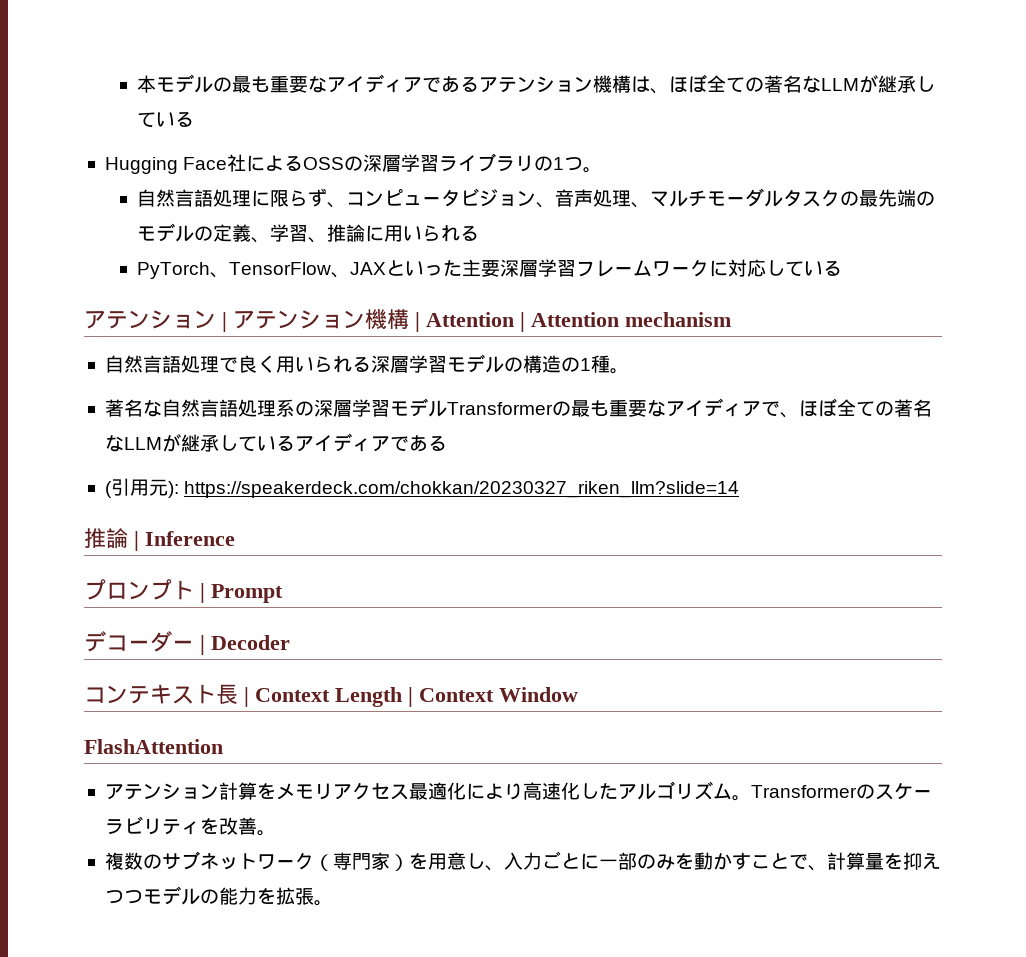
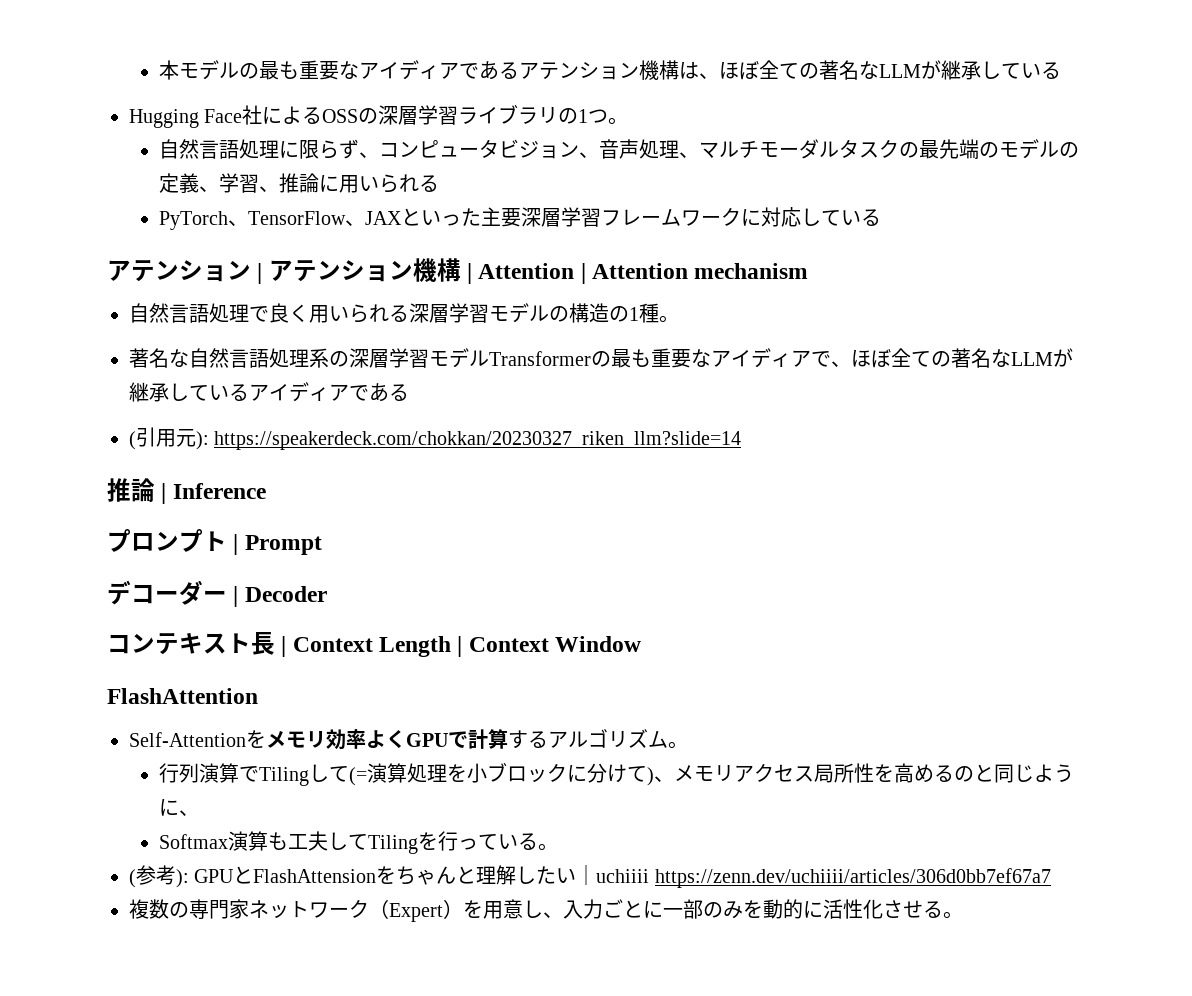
[104,781,932,801] [104,816,276,836] アテンション計算をメモリアクセス最適化により高速化したアルゴリズム。Transformerのスケーラビリティを改善。 -> [129,729,688,750] [158,762,1074,786] [158,799,199,816] [158,831,558,854] [129,865,1051,888] Self-Attentionをメモリ効率よくGPUで計算するアルゴリズム。 // 行列演算でTilingして(=演算処理を小ブロックに分けて)、メモリアクセス局所性を高めるのと同じように、 // Softmax演算も工夫してTilingを行っている。 // (参考): GPUとFlashAttensionをちゃんと理解したい｜uchiiii https://zenn.dev/uchiiii/articles/306d0bb7ef67a7
[161,851,200,870] サブ -> [189,899,249,919] 専門家
[332,852,390,870] 専門家 -> [389,903,443,922] Expert
[712,852,941,871] [104,886,314,905] かすことで、計算量を抑えつつモデルの能力を拡張 -> [783,899,943,919] 的に活性化させる

